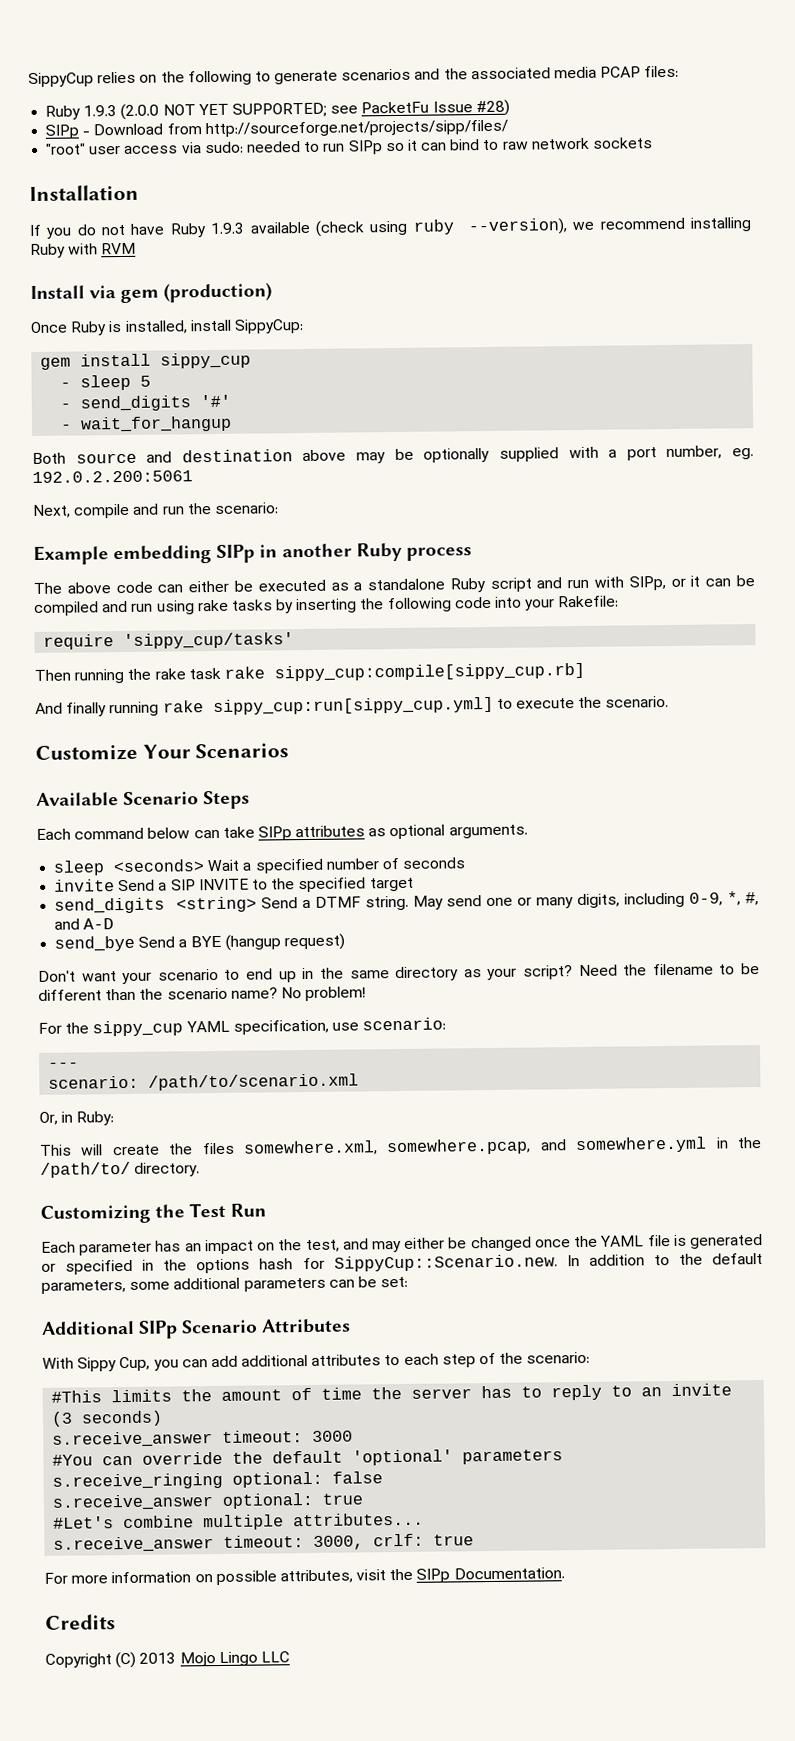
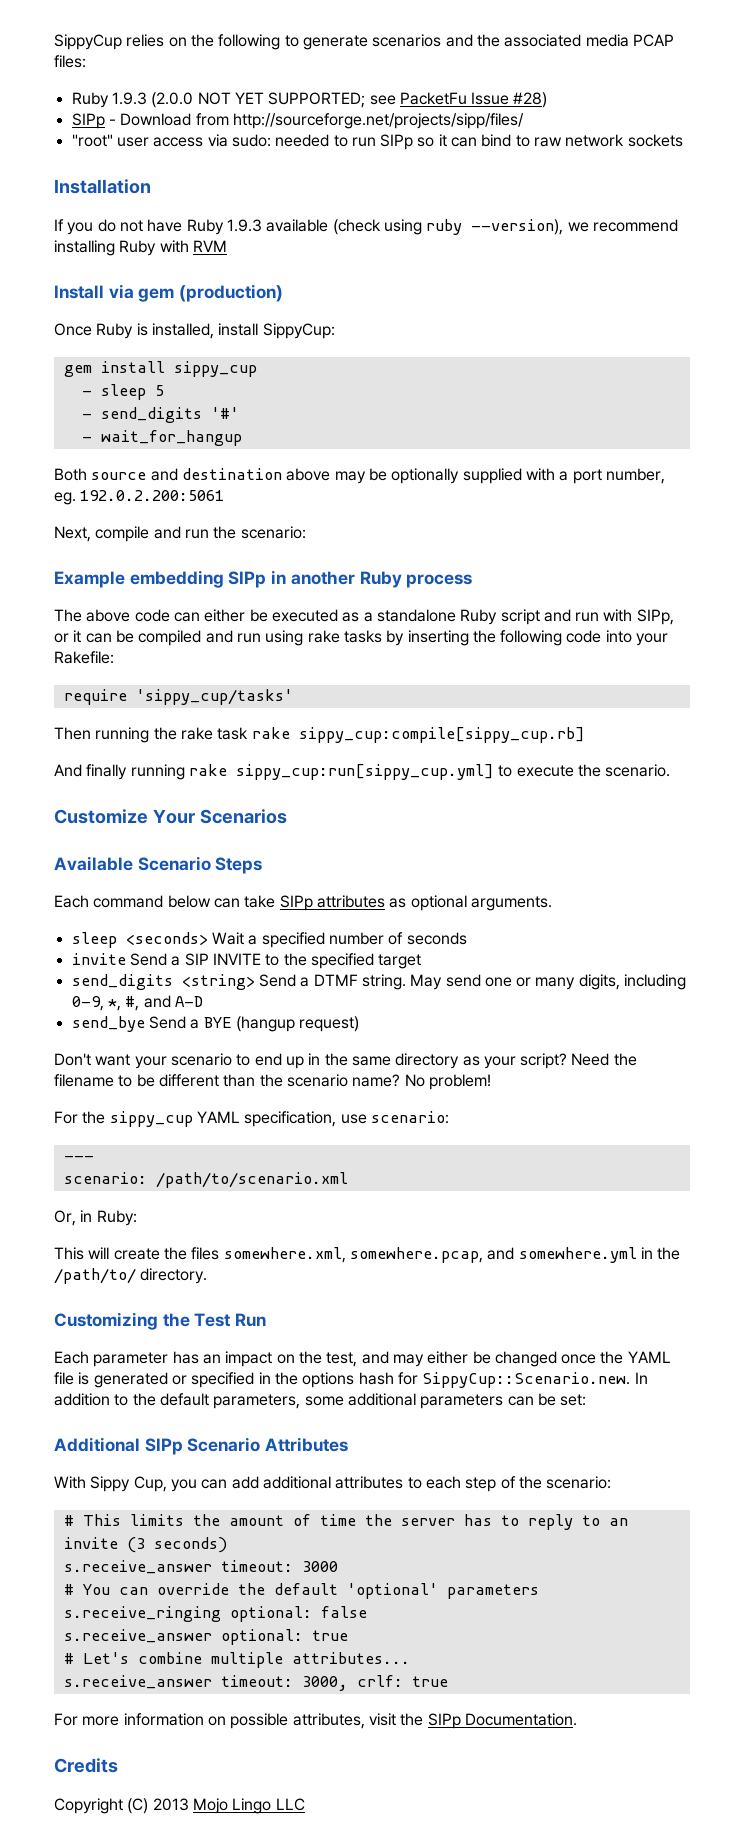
[51,1390,103,1403] #This -> [63,1514,121,1526] # This
[52,1454,94,1466] #You -> [63,1584,110,1595] # You
[53,1516,115,1529] #Let's -> [63,1652,129,1664] # Let's

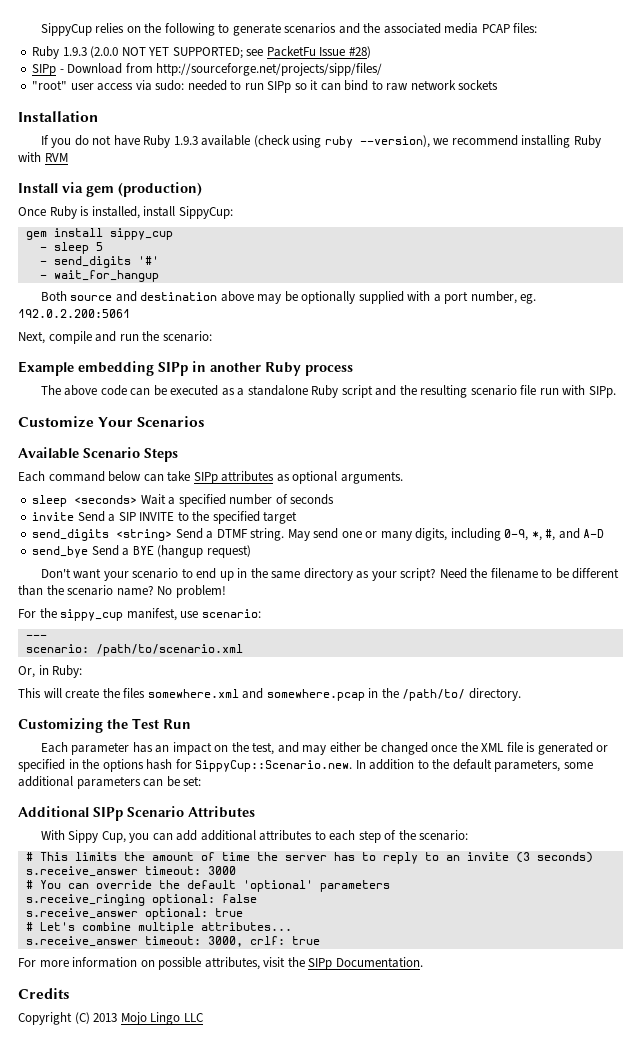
[204,609,246,622] either -> (151, 392) none
[575,609,674,625] [54,630,669,646] [54,651,114,664] [63,689,293,705] [54,727,585,743] [54,764,671,780] run with SIPp, or it can be compiled and run using rake tasks by inserting the following code into your Rakefile: // require 'sippy_cup/tasks' // Then running the rake task rake sippy_cup:compile[sippy_cup.rb] // And finally running rake sippy_cup:run[sippy_cup.yml] to execute the scenario. -> [399,385,616,398] the resulting scenario file run with SIPp.
[196,1111,337,1127] YAML specification, -> [126,608,177,621] manifest,
[223,1247,637,1263] somewhere.xml, somewhere.pcap, and somewhere.yml -> [147,688,365,701] somewhere.xml and somewhere.pcap
[627,1351,671,1363] YAML -> [481,743,504,752] XML

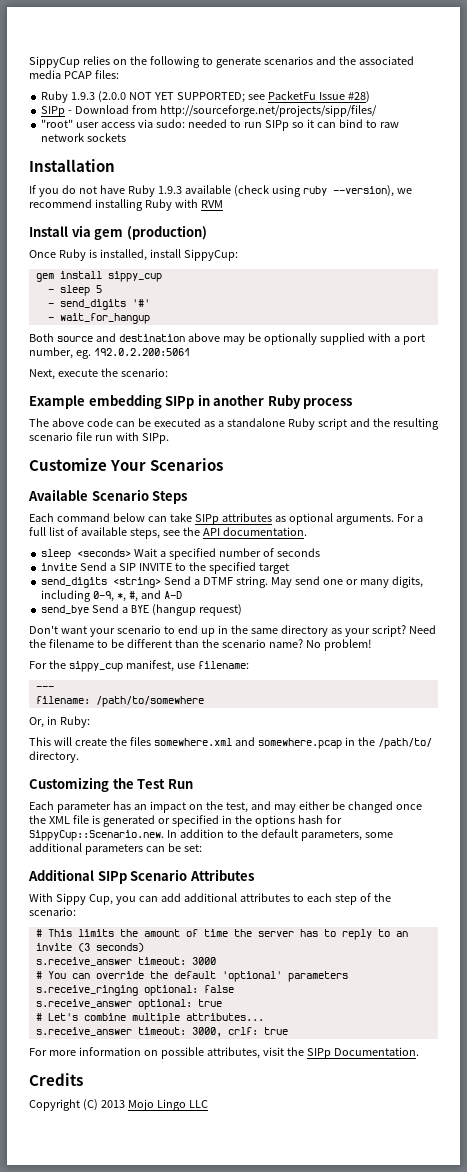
[48,331,139,344] compile and run -> [57,369,98,377] execute
(403, 477) none -> [396,514,423,522] [29,527,307,539] For a full list of available steps, see the API documentation.
[201,609,261,618] scenario: -> [197,661,249,669] filename:
[25,644,243,656] scenario: /path/to/scenario.xml -> [35,696,204,707] filename: /path/to/somewhere

